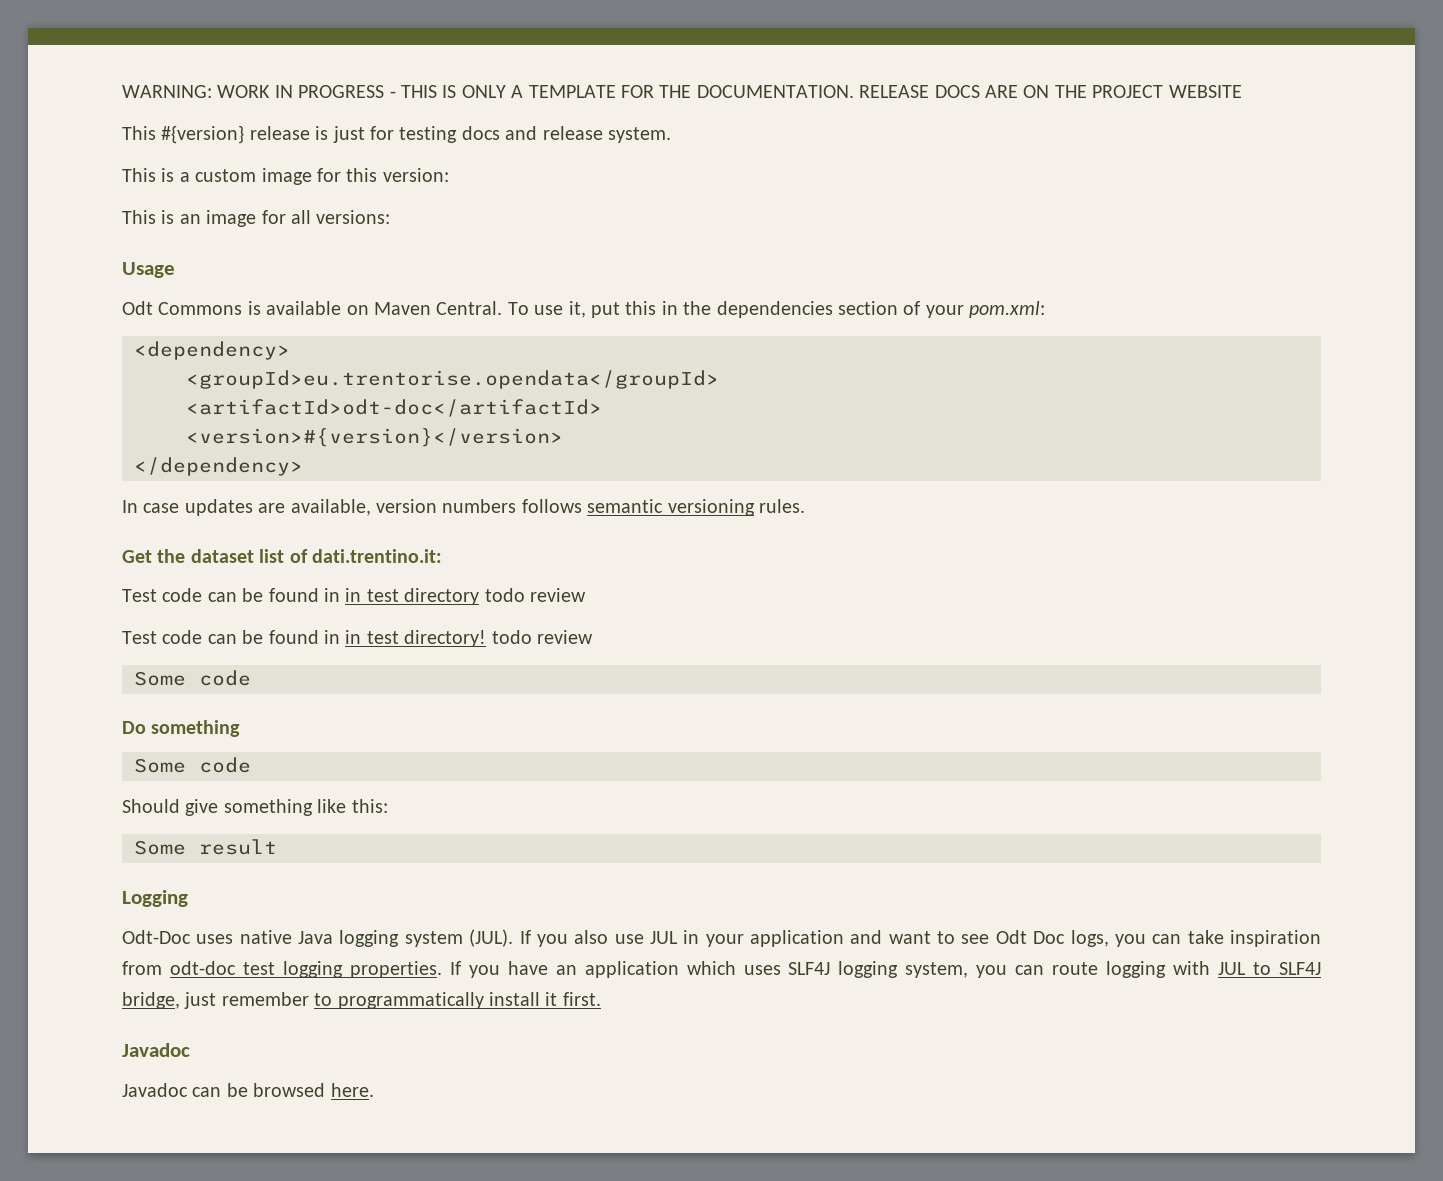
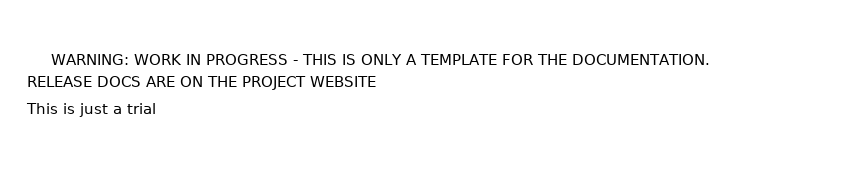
(854, 91) none -> (711, 59) //
[161,125,671,144] [122,168,449,185] [122,210,391,227] [122,262,175,278] [122,301,1046,318] [134,341,290,360] [186,370,719,389] [186,399,602,417] [186,428,563,447] [134,457,303,476] [122,499,805,516] [122,549,442,563] [122,588,586,605] [122,630,593,647] [134,670,251,686] [122,720,241,737] [134,757,251,773] [122,799,388,816] [134,839,277,855] [122,890,188,907] [122,929,1321,947] [122,961,1322,978] [122,992,601,1009] [122,1043,190,1057] [122,1083,374,1097] #{version} release is just for testing docs and release system. // This is a custom image for this version: // This is an image for all versions: // Usage // Odt Commons is available on Maven Central. To use it, put this in the dependencies section of your pom.xml: // <dependency> // <groupId>eu.trentorise.opendata</groupId> // <artifactId>odt-doc</artifactId> // <version>#{version}</version> // </dependency> // In case updates are available, version numbers follows semantic versioning rules. // Get the dataset list of dati.trentino.it: // Test code can be found in in test directory todo review // Test code can be found in in test directory! todo review // Some code // Do something // Some code // Should give something like this: // Some result // Logging // Odt-Doc uses native Java logging system (JUL). If you also use JUL in your application and want to see Odt Doc logs, you can take inspiration from odt-doc test logging properties. If you have an application which uses SLF4J logging system, you can route logging with JUL to SLF4J bridge, just remember to programmatically install it first. // Javadoc // Javadoc can be browsed here. -> [63,103,156,117] is just a trial

